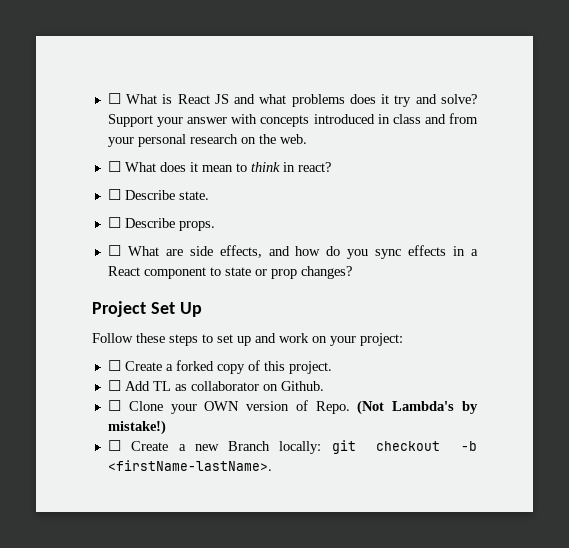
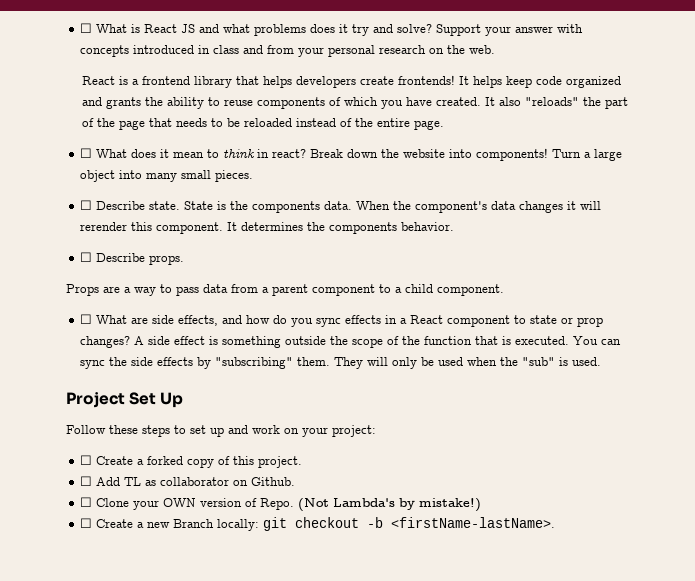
(307, 139) none -> [82,75,622,88] [82,97,629,109] [82,118,445,130] // React is a frontend library that helps developers create frontends! It helps keep code organized and grants the ability to reuse components of which you have created. It also "reloads" the part of the page that needs to be reloaded instead of the entire page.
[107,189,209,200] [107,217,215,231] // ☐ Describe state. // ☐ Describe props. -> [310,148,623,161] [80,170,254,182] [80,200,602,213] [80,222,455,234] [80,252,185,265] [66,284,504,296] Break down the website into components! Turn a large object into many small pieces. // ☐ Describe state. State is the components data. When the component's data changes it will rerender this component. It determines the components behavior. // ☐ Describe props. // Props are a way to pass data from a parent component to a child component.
(352, 272) none -> [134,336,622,348] [80,357,602,369] A side effect is something outside the scope of the function that is executed. You can sync the side effects by "subscribing" them. They will only be used when the "sub" is used.

